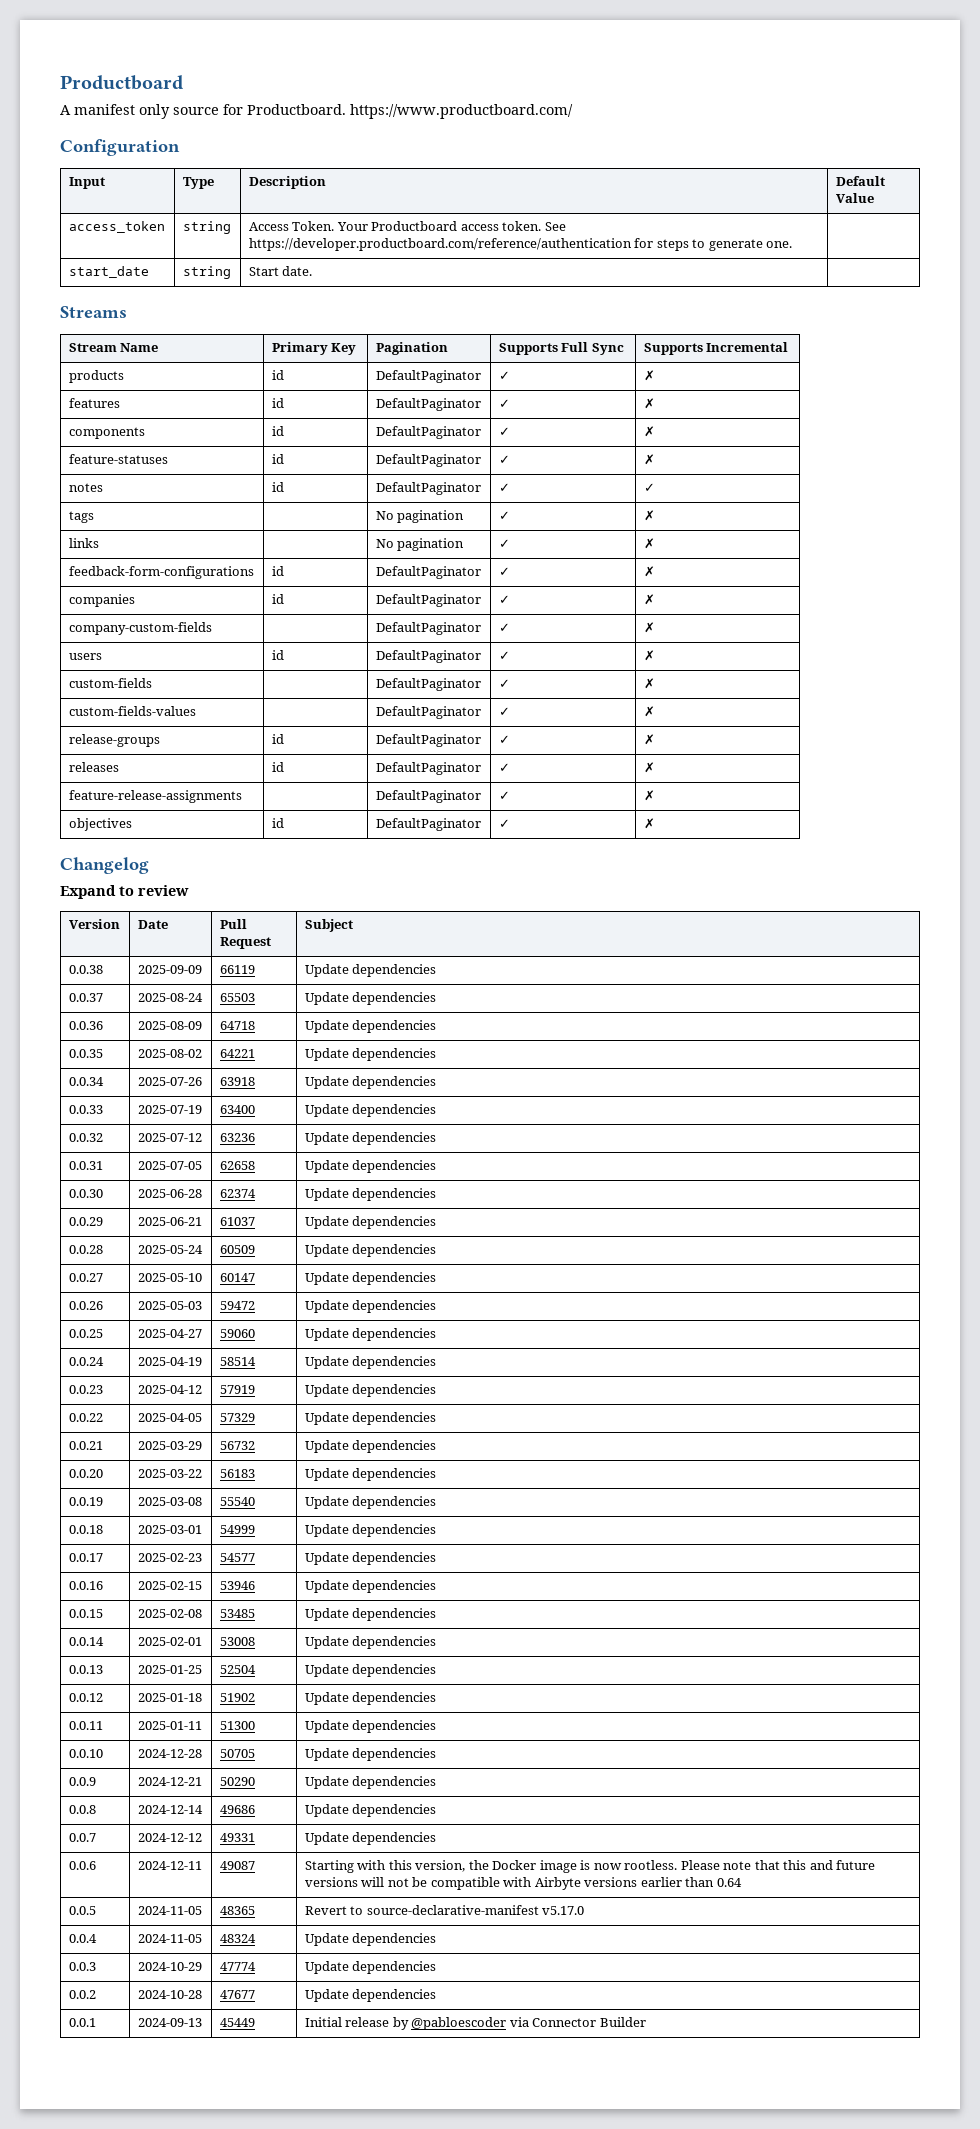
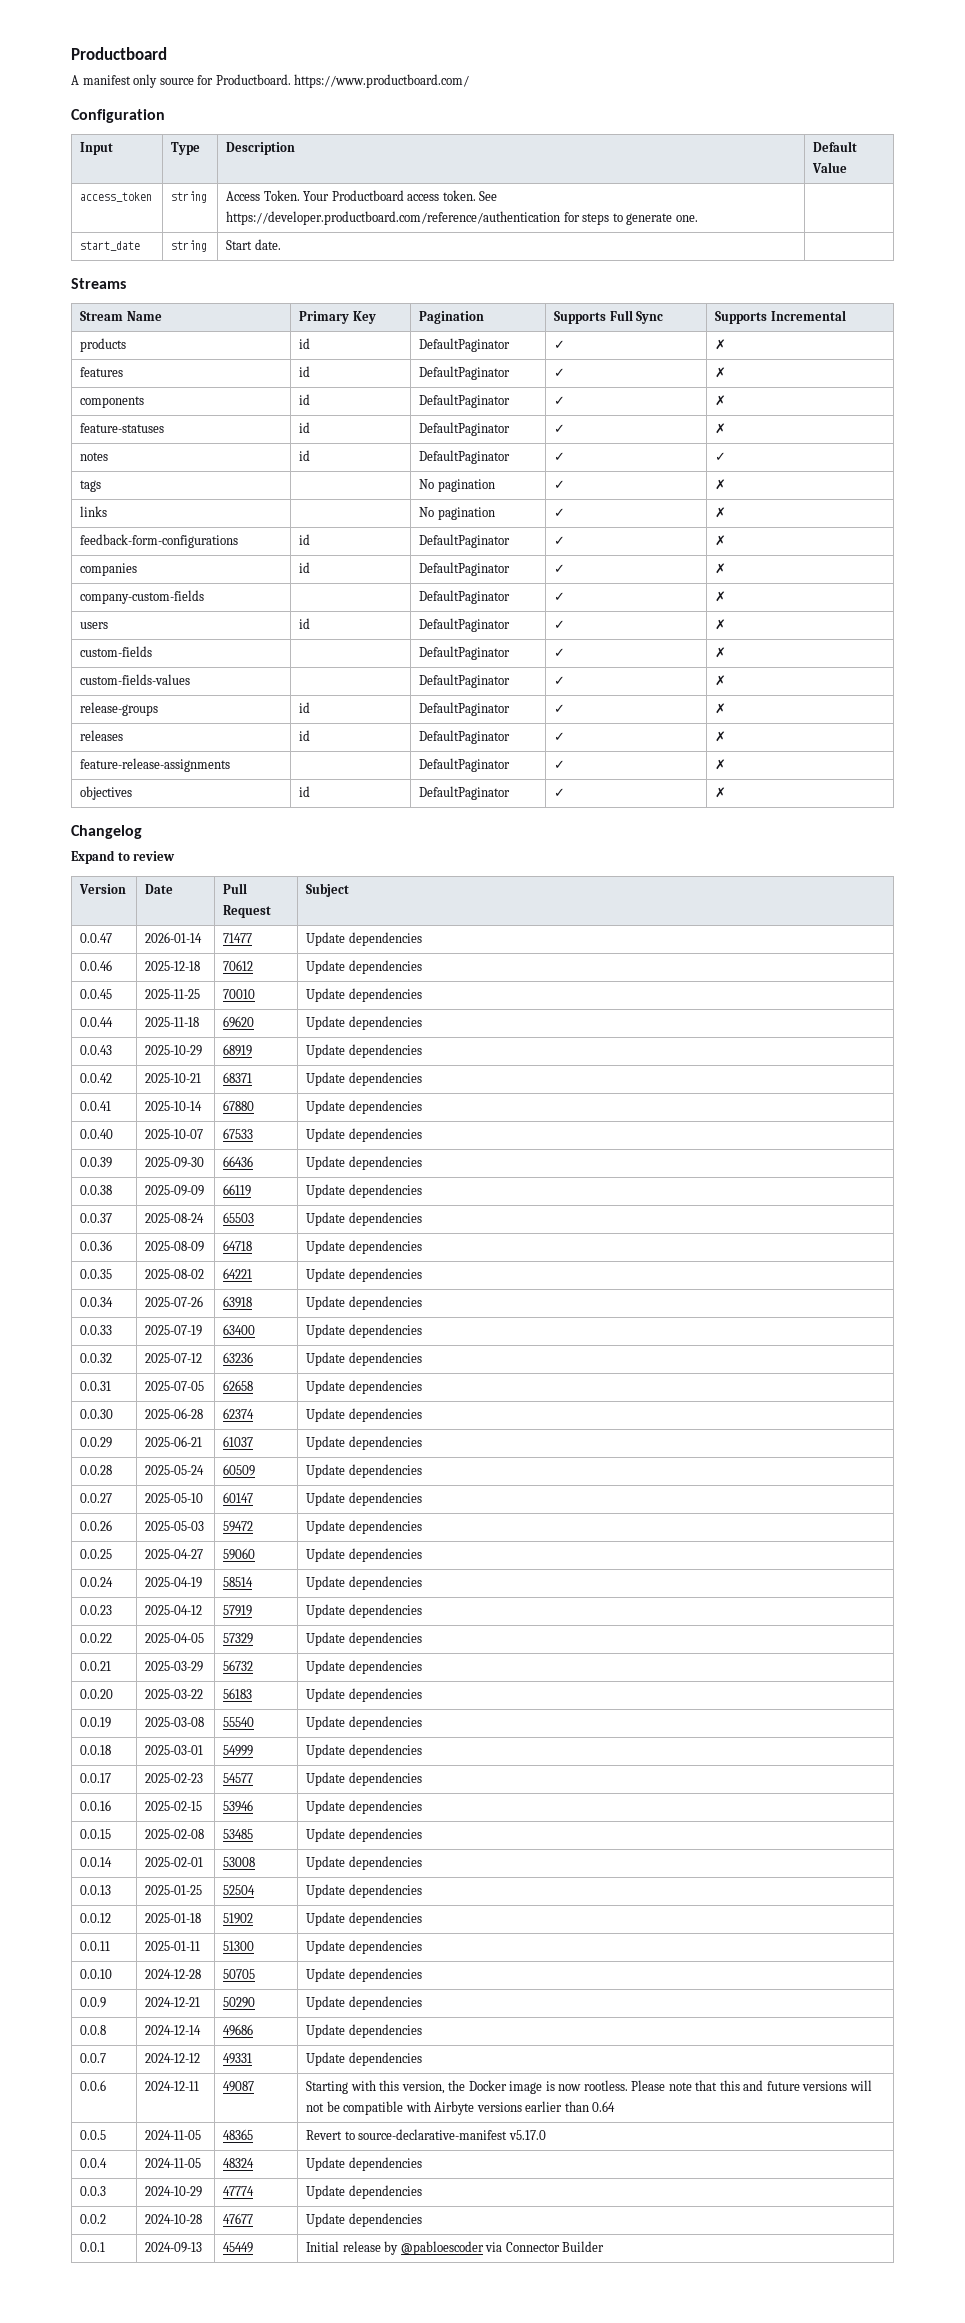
(353, 925) none -> [80,933,113,943] [145,932,203,943] [223,933,253,943] [306,932,422,946] [80,960,113,971] [145,961,201,971] [223,960,254,971] [306,960,422,974] [80,989,113,999] [145,989,201,999] [223,989,256,999] [306,988,422,1002] [80,1017,114,1027] [145,1017,200,1027] [223,1016,255,1028] [306,1016,422,1030] [80,1045,113,1055] [145,1045,203,1056] [223,1044,253,1056] [306,1044,422,1058] [80,1073,113,1083] [145,1073,202,1083] [223,1072,253,1083] [306,1072,422,1086] [80,1101,112,1111] [145,1101,203,1111] [223,1100,255,1111] [306,1100,422,1114] [80,1129,114,1139] [145,1129,204,1139] [223,1128,254,1139] [306,1128,422,1142] [80,1157,113,1168] [145,1157,205,1168] [223,1156,254,1167] [306,1156,422,1170] // 0.0.47 | 2026-01-14 | 71477 | Update dependencies // 0.0.46 | 2025-12-18 | 70612 | Update dependencies // 0.0.45 | 2025-11-25 | 70010 | Update dependencies // 0.0.44 | 2025-11-18 | 69620 | Update dependencies // 0.0.43 | 2025-10-29 | 68919 | Update dependencies // 0.0.42 | 2025-10-21 | 68371 | Update dependencies // 0.0.41 | 2025-10-14 | 67880 | Update dependencies // 0.0.40 | 2025-10-07 | 67533 | Update dependencies // 0.0.39 | 2025-09-30 | 66436 | Update dependencies

